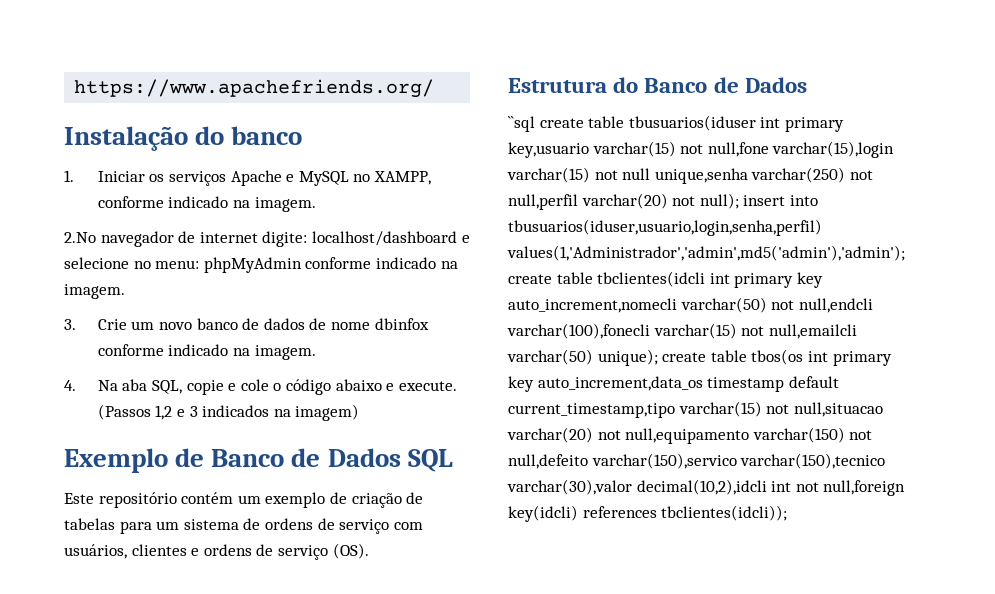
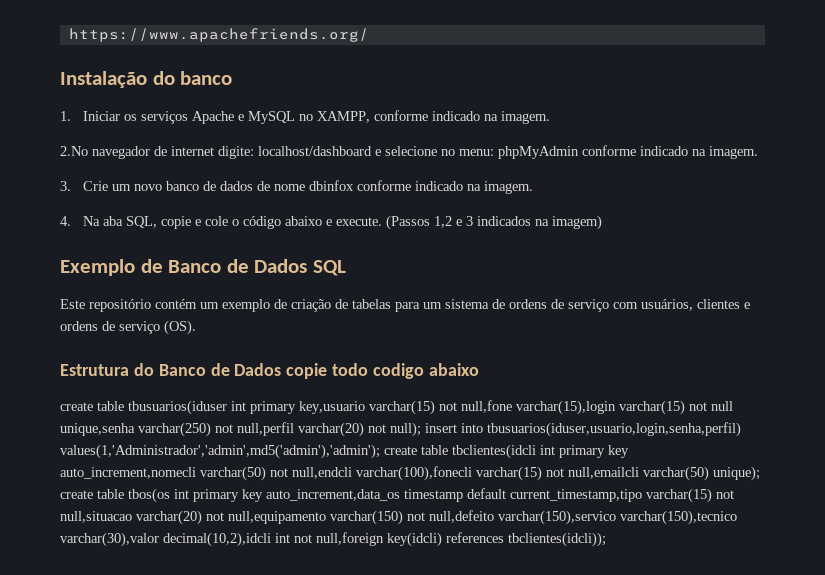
[508,116,535,132] // ``sql -> [286,363,479,379] copie todo codigo abaixo //

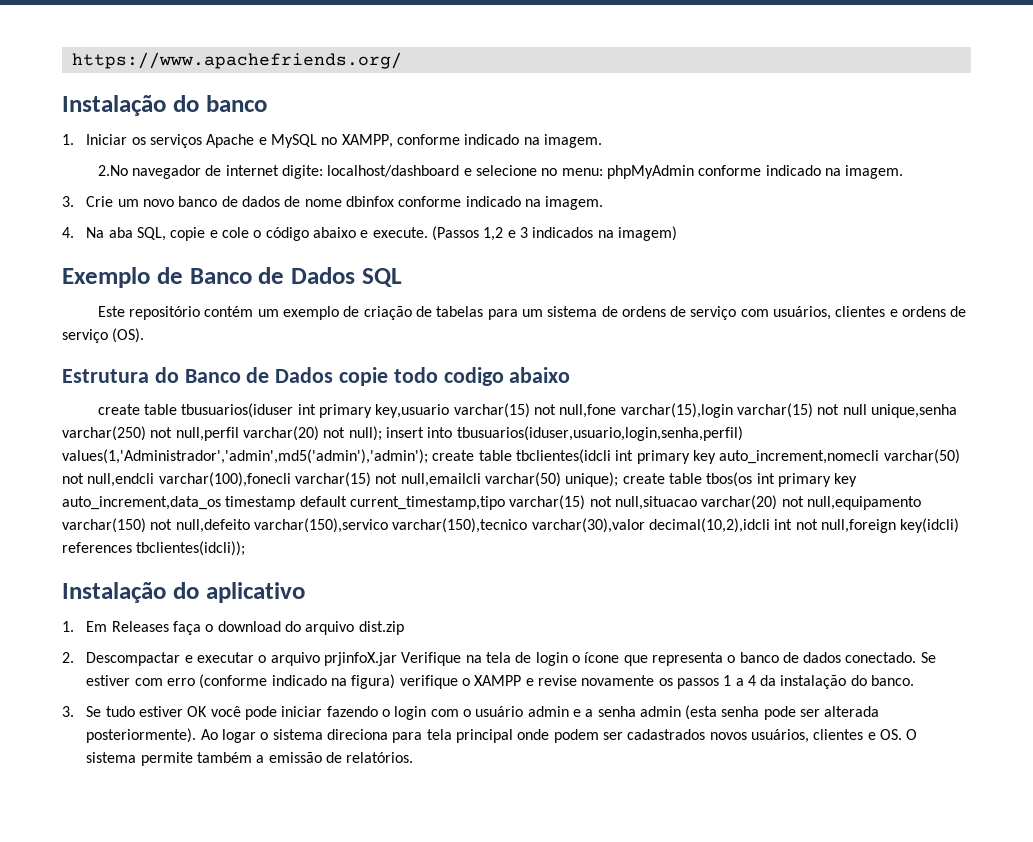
(606, 539) none -> [62,582,305,603] [62,621,404,635] [62,652,936,666] [86,674,915,689] [62,705,880,720] [86,728,918,743] [86,752,414,766] // Instalação do aplicativo // 1. Em Releases faça o download do arquivo dist.zip // 2. Descompactar e executar o arquivo prjinfoX.jar Verifique na tela de login o ícone que representa o banco de dados conectado. Se estiver com erro (conforme indicado na figura) verifique o XAMPP e revise novamente os passos 1 a 4 da instalação do banco. // 3. Se tudo estiver OK você pode iniciar fazendo o login com o usuário admin e a senha admin (esta senha pode ser alterada posteriormente). Ao logar o sistema direciona para tela principal onde podem ser cadastrados novos usuários, clientes e OS. O sistema permite também a emissão de relatórios.

